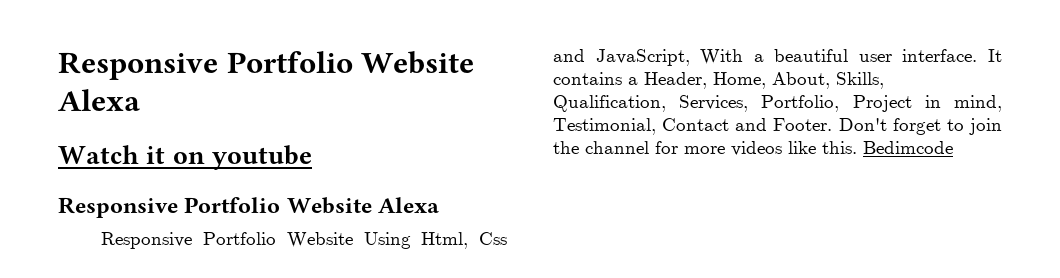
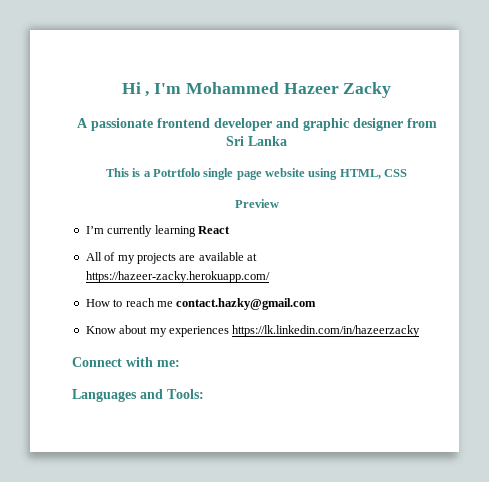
[58,51,475,80] [58,89,140,111] [58,145,312,170] [58,197,440,218] [101,232,507,249] [553,49,1002,66] [553,72,884,89] [553,95,1002,112] [553,118,1003,135] [553,141,953,156] Responsive Portfolio Website Alexa // Watch it on youtube // Responsive Portfolio Website Alexa // Responsive Portfolio Website Using Html, Css and JavaScript, With a beautiful user interface. It contains a Header, Home, About, Skills, Qualification, Services, Portfolio, Project in mind, Testimonial, Contact and Footer. Don't forget to join the channel for more videos like this. Bedimcode -> [121,82,392,98] [76,118,437,131] [226,136,287,146] [105,168,408,180] [234,199,279,208] [85,225,230,237] [85,252,257,264] [85,271,270,283] [85,298,317,310] [85,325,421,337] [72,357,180,367] [72,389,204,402] Hi , I'm Mohammed Hazeer Zacky // A passionate frontend developer and graphic designer from Sri Lanka // This is a Potrtfolo single page website using HTML, CSS // Preview // I’m currently learning React // All of my projects are available at https://hazeer-zacky.herokuapp.com/ // How to reach me contact.hazky@gmail.com // Know about my experiences https://lk.linkedin.com/in/hazeerzacky // Connect with me: // Languages and Tools:

